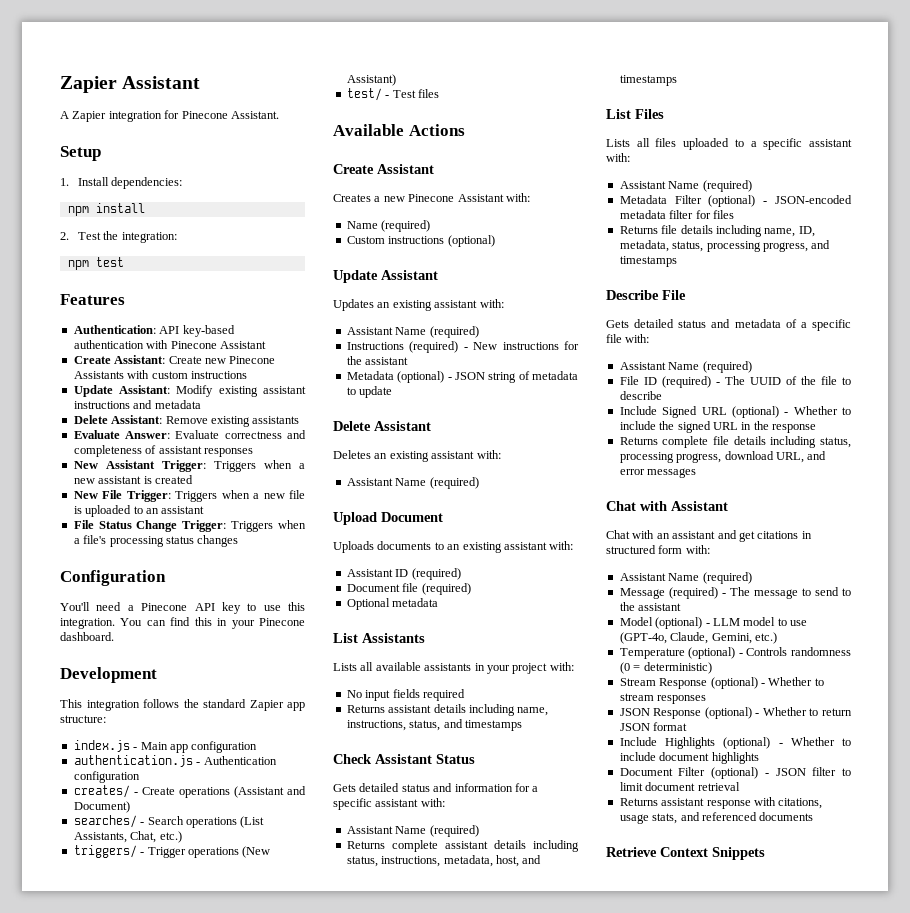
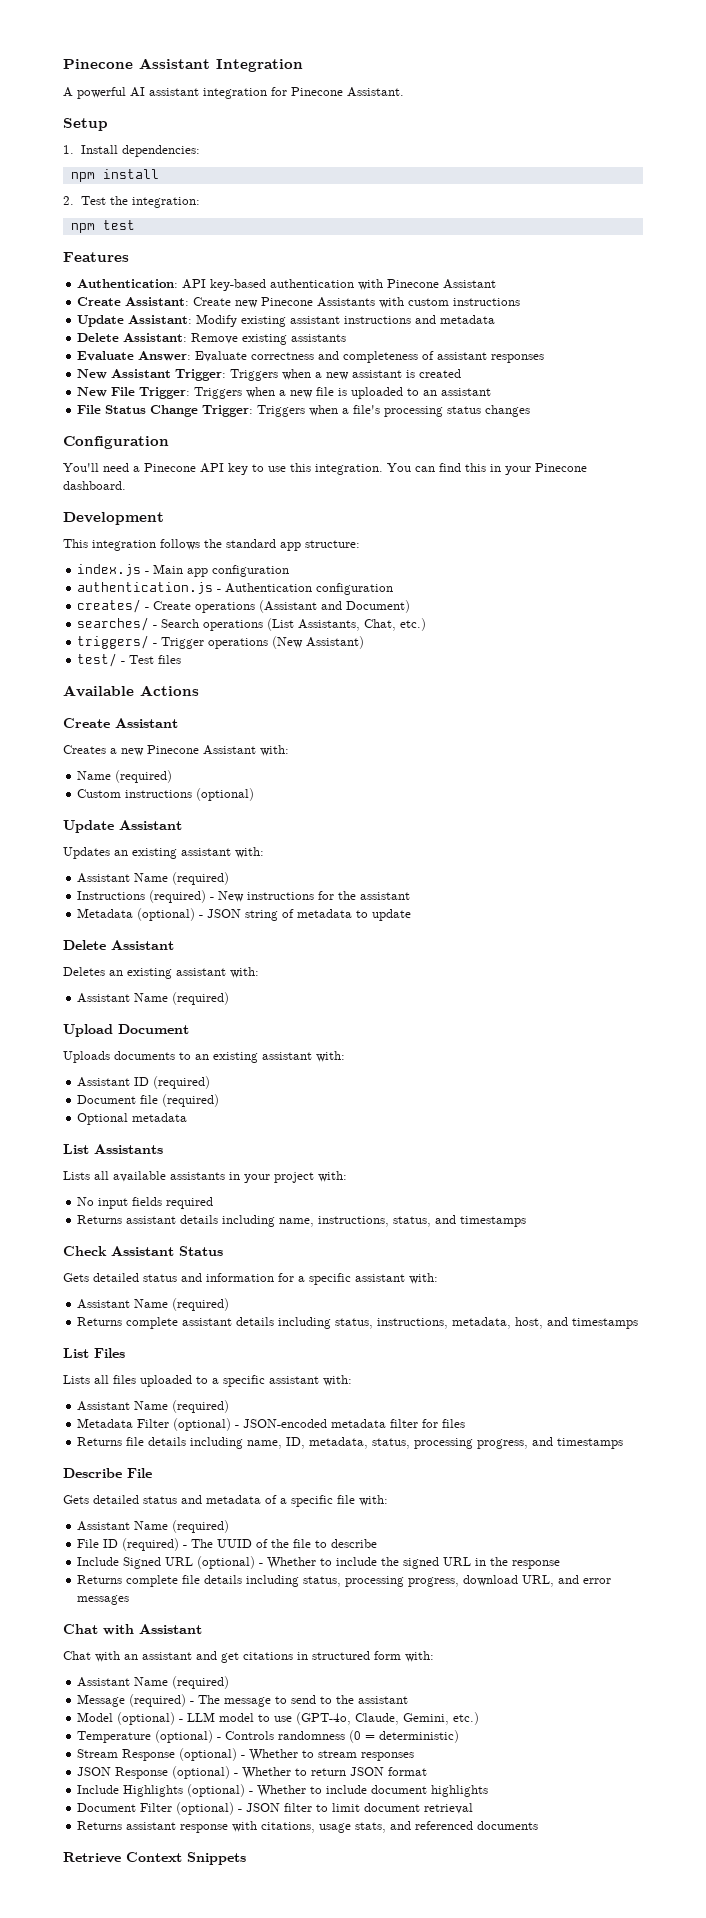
[60,76,201,93] Zapier Assistant -> [63,58,303,72] Pinecone Assistant Integration
[72,111,107,122] Zapier -> [77,87,199,99] powerful AI assistant
[249,700,284,711] Zapier -> (276, 543) none

